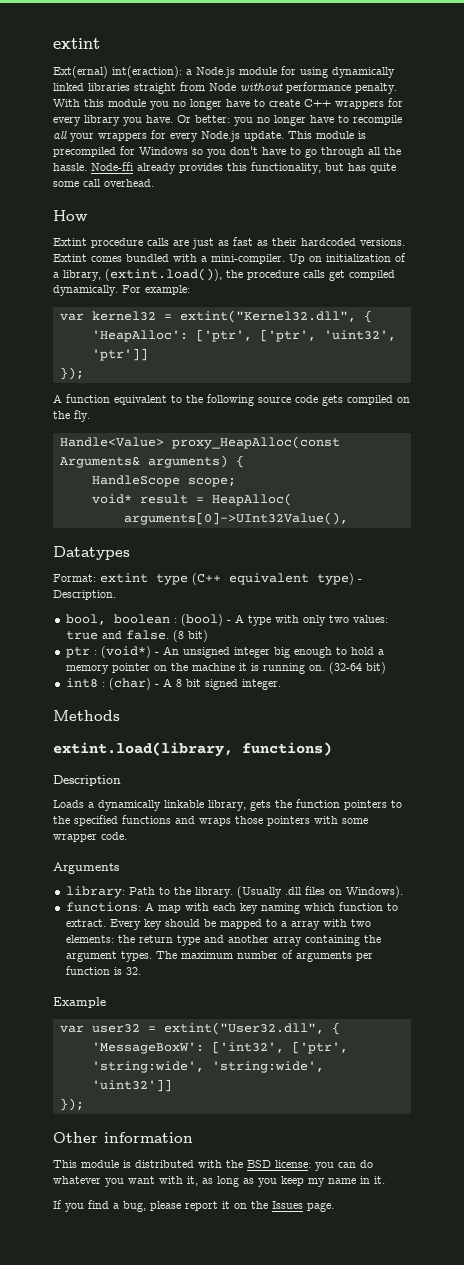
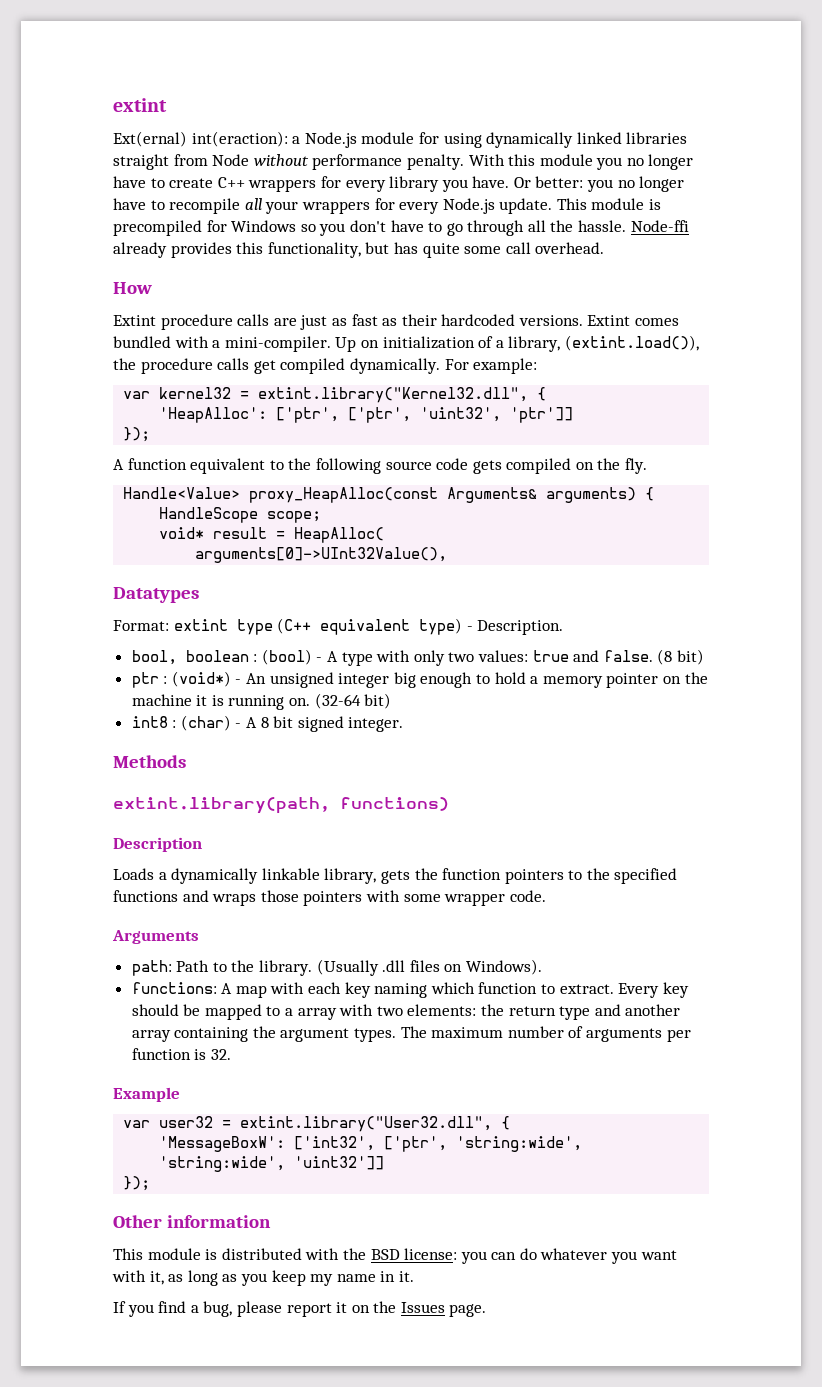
[179,310,356,323] extint("Kernel32.dll", -> [258,387,529,403] extint.library("Kernel32.dll",
[53,742,233,757] extint.load(library, -> [113,797,330,814] extint.library(path,
[65,886,125,898] library: -> [131,960,172,976] path:
[163,1022,324,1035] extint("User32.dll", -> [240,1116,493,1132] extint.library("User32.dll",

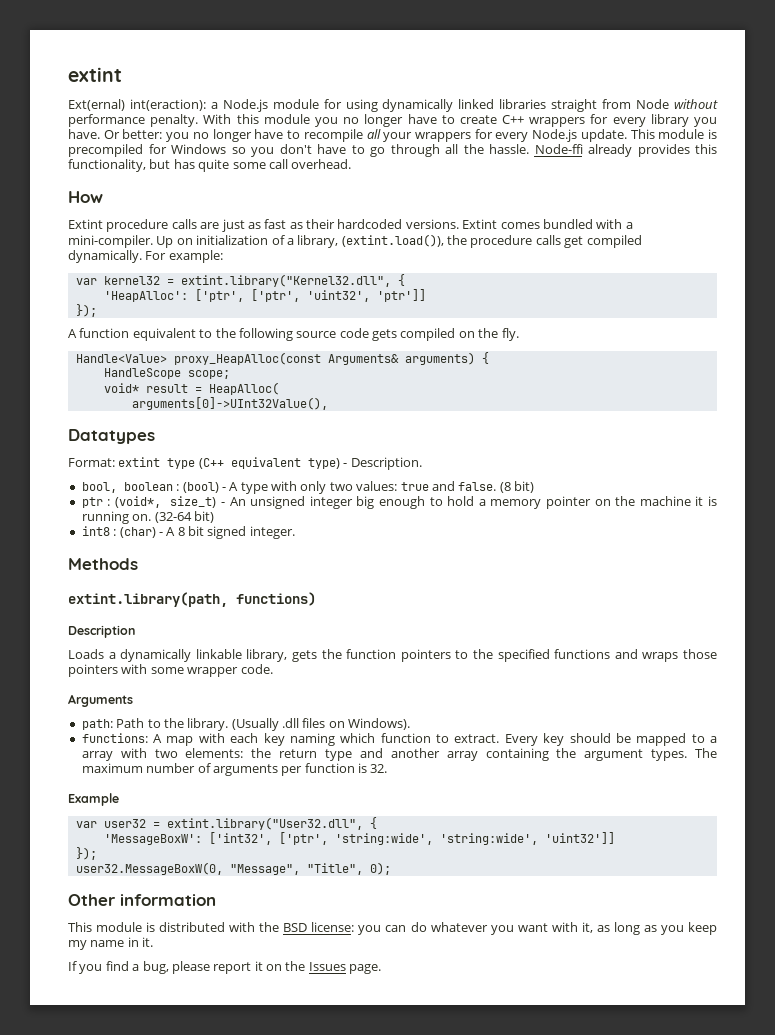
[171,671,231,687] (void*) -> [114,496,217,508] (void*, size_t)
(151, 1183) none -> [75,862,391,875] // user32.MessageBoxW(0, "Message", "Title", 0);

